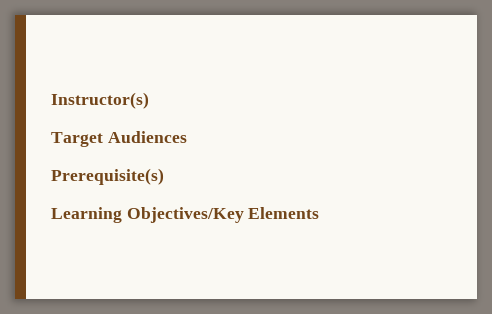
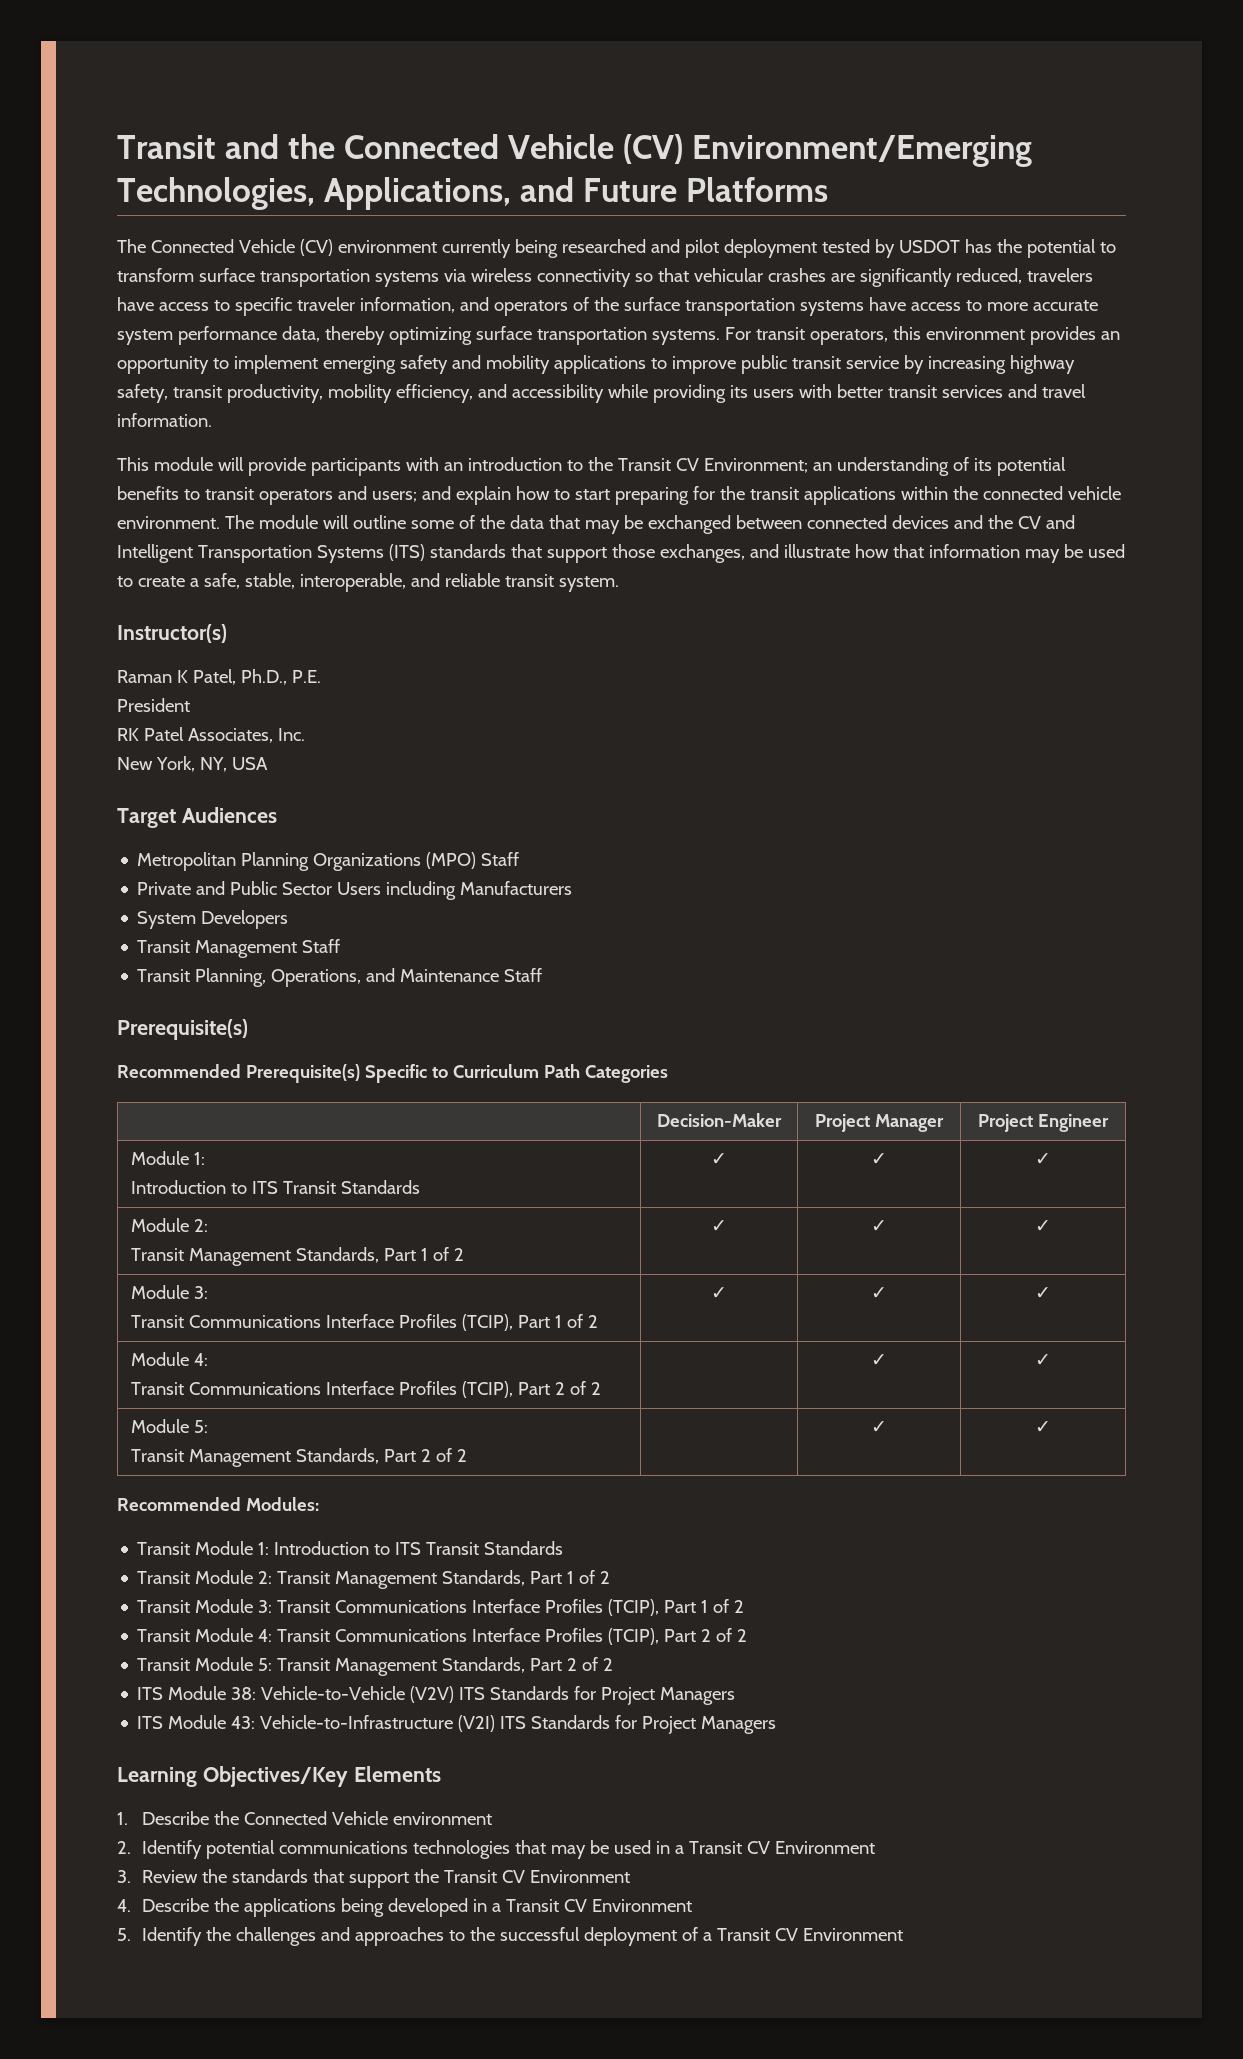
[51,92,149,109] [51,131,187,147] [51,168,164,185] [51,207,320,223] Instructor(s) // Target Audiences // Prerequisite(s) // Learning Objectives/Key Elements -> [117,134,1033,167] [117,177,829,210] [117,239,1116,258] [117,268,1093,287] [117,297,1098,316] [117,326,1120,345] [117,355,1075,374] [117,384,1086,403] [117,413,212,427] [117,457,1066,476] [117,486,1121,505] [117,515,1075,534] [117,544,1125,563] [117,573,619,592] [117,624,227,643] [117,669,321,685] [117,698,190,712] [117,727,305,743] [117,756,268,772] [117,807,277,828] [137,852,520,871] [137,881,573,900] [137,910,289,929] [137,939,341,958] [137,968,543,987] [117,1019,248,1040] [117,1064,668,1083] [657,1113,782,1127] [815,1114,944,1132] [978,1114,1109,1132] [131,1151,206,1165] [131,1180,421,1194] [711,1153,727,1165] [871,1153,887,1165] [1035,1153,1051,1165] [131,1218,209,1232] [131,1247,465,1266] [711,1220,727,1232] [871,1220,887,1232] [1035,1220,1051,1232] [131,1285,209,1299] [131,1314,599,1331] [711,1287,727,1299] [871,1287,887,1299] [1035,1287,1051,1299] [131,1352,209,1366] [131,1381,602,1398] [871,1354,887,1366] [1035,1354,1051,1366] [131,1419,209,1433] [131,1448,468,1467] [871,1421,887,1433] [1035,1421,1051,1433] [117,1497,319,1511] [137,1541,564,1555] [137,1570,611,1589] [137,1599,745,1616] [137,1628,748,1645] [137,1657,614,1676] [137,1686,736,1705] [137,1715,777,1734] [117,1766,441,1787] [117,1811,492,1825] [117,1840,875,1859] [117,1869,630,1888] [117,1898,692,1917] [117,1927,903,1946] Transit and the Connected Vehicle (CV) Environment/Emerging Technologies, Applications, and Future Platforms // The Connected Vehicle (CV) environment currently being researched and pilot deployment tested by USDOT has the potential to transform surface transportation systems via wireless connectivity so that vehicular crashes are significantly reduced, travelers have access to specific traveler information, and operators of the surface transportation systems have access to more accurate system performance data, thereby optimizing surface transportation systems. For transit operators, this environment provides an opportunity to implement emerging safety and mobility applications to improve public transit service by increasing highway safety, transit productivity, mobility efficiency, and accessibility while providing its users with better transit services and travel information. // This module will provide participants with an introduction to the Transit CV Environment; an understanding of its potential benefits to transit operators and users; and explain how to start preparing for the transit applications within the connected vehicle environment. The module will outline some of the data that may be exchanged between connected devices and the CV and Intelligent Transportation Systems (ITS) standards that support those exchanges, and illustrate how that information may be used to create a safe, stable, interoperable, and reliable transit system. // Instructor(s) // Raman K Patel, Ph.D., P.E. // President // RK Patel Associates, Inc. // New York, NY, USA // Target Audiences // Metropolitan Planning Organizations (MPO) Staff // Private and Public Sector Users including Manufacturers // System Developers // Transit Management Staff // Transit Planning, Operations, and Maintenance Staff // Prerequisite(s) // Recommended Prerequisite(s) Specific to Curriculum Path Categories // | Decision-Maker | Project Manager | Project Engineer // Module 1: // Introduction to ITS Transit Standards | ✓ | ✓ | ✓ // Module 2: // Transit Management Standards, Part 1 of 2 | ✓ | ✓ | ✓ // Module 3: // Transit Communications Interface Profiles (TCIP), Part 1 of 2 | ✓ | ✓ | ✓ // Module 4: // Transit Communications Interface Profiles (TCIP), Part 2 of 2 | | ✓ | ✓ // Module 5: // Transit Management Standards, Part 2 of 2 | | ✓ | ✓ // Recommended Modules: // Transit Module 1: Introduction to ITS Transit Standards // Transit Module 2: Transit Management Standards, Part 1 of 2 // Transit Module 3: Transit Communications Interface Profiles (TCIP), Part 1 of 2 // Transit Module 4: Transit Communications Interface Profiles (TCIP), Part 2 of 2 // Transit Module 5: Transit Management Standards, Part 2 of 2 // ITS Module 38: Vehicle-to-Vehicle (V2V) ITS Standards for Project Managers // ITS Module 43: Vehicle-to-Infrastructure (V2I) ITS Standards for Project Managers // Learning Objectives/Key Elements // 1. Describe the Connected Vehicle environment // 2. Identify potential communications technologies that may be used in a Transit CV Environment // 3. Review the standards that support the Transit CV Environment // 4. Describe the applications being developed in a Transit CV Environment // 5. Identify the challenges and approaches to the successful deployment of a Transit CV Environment

